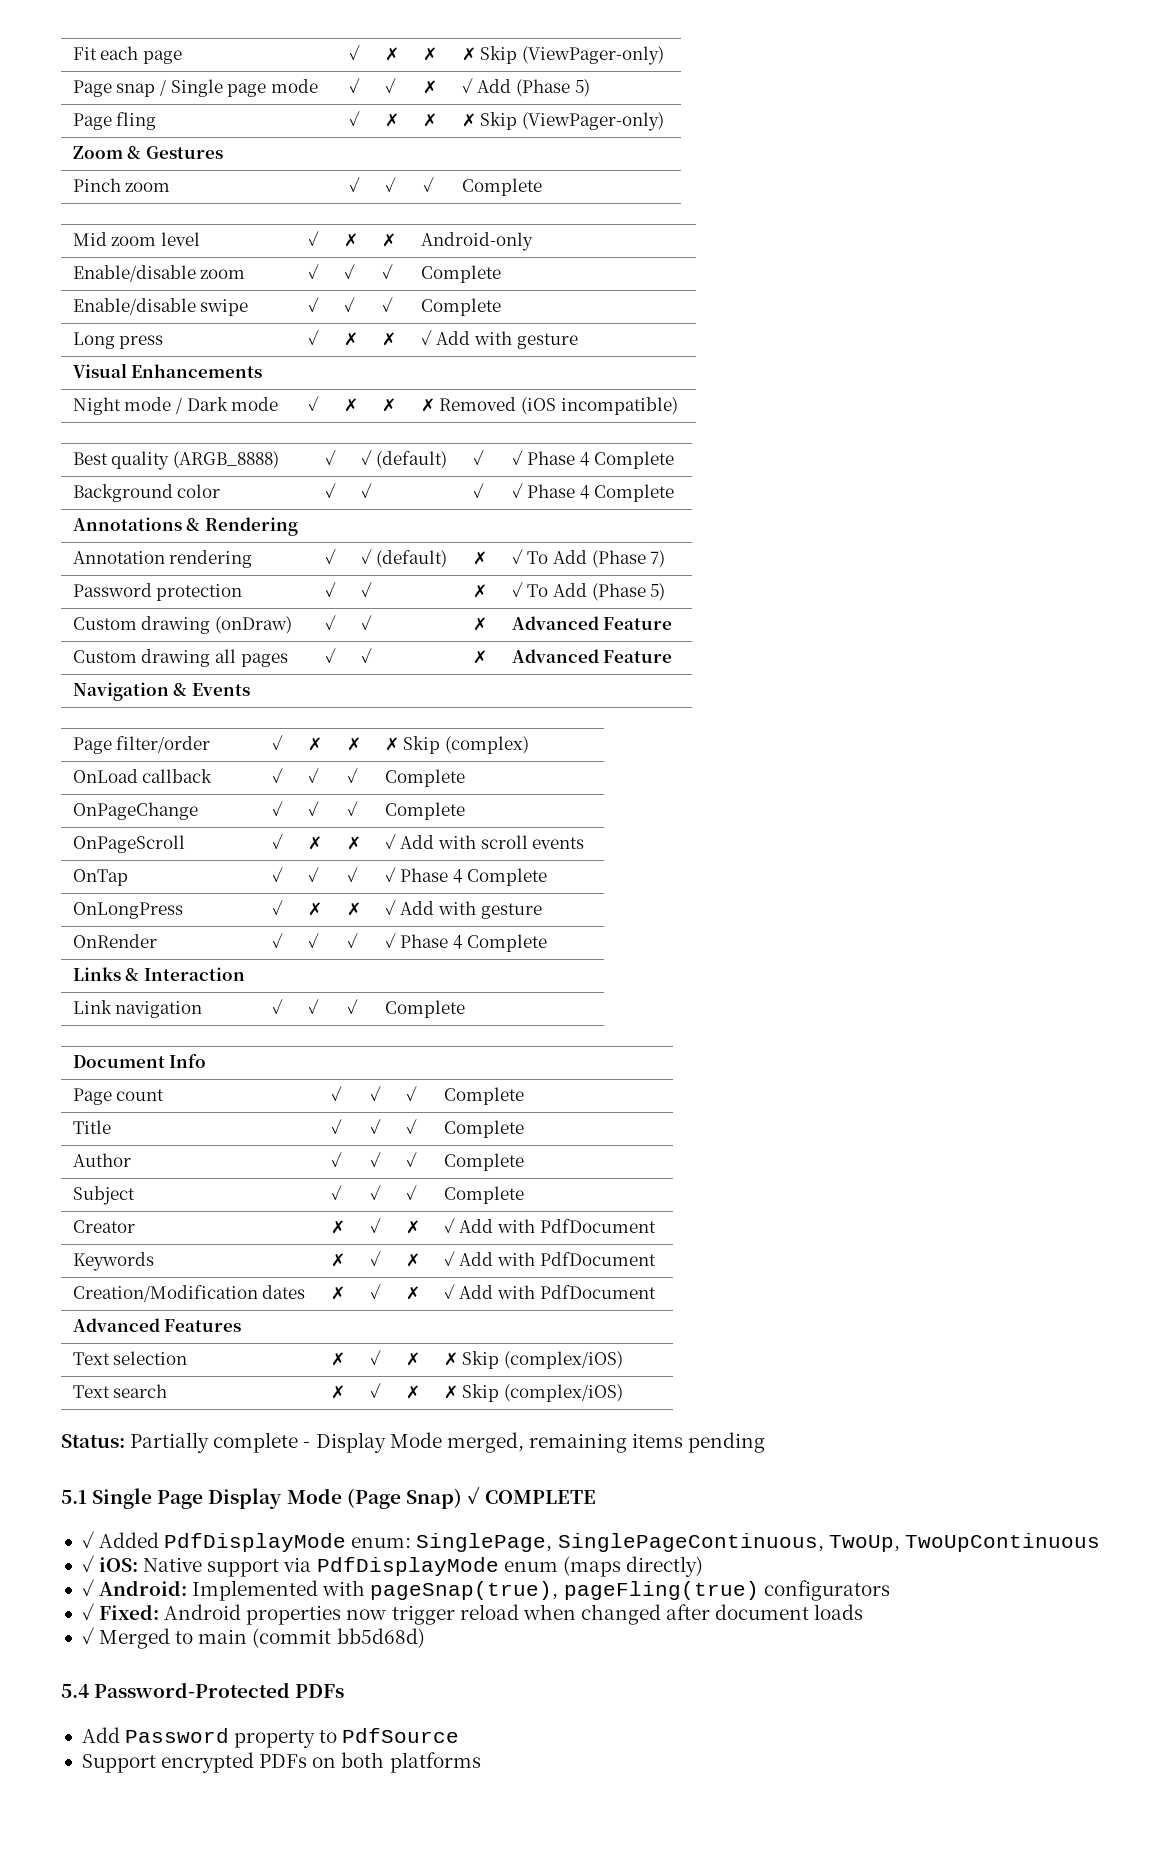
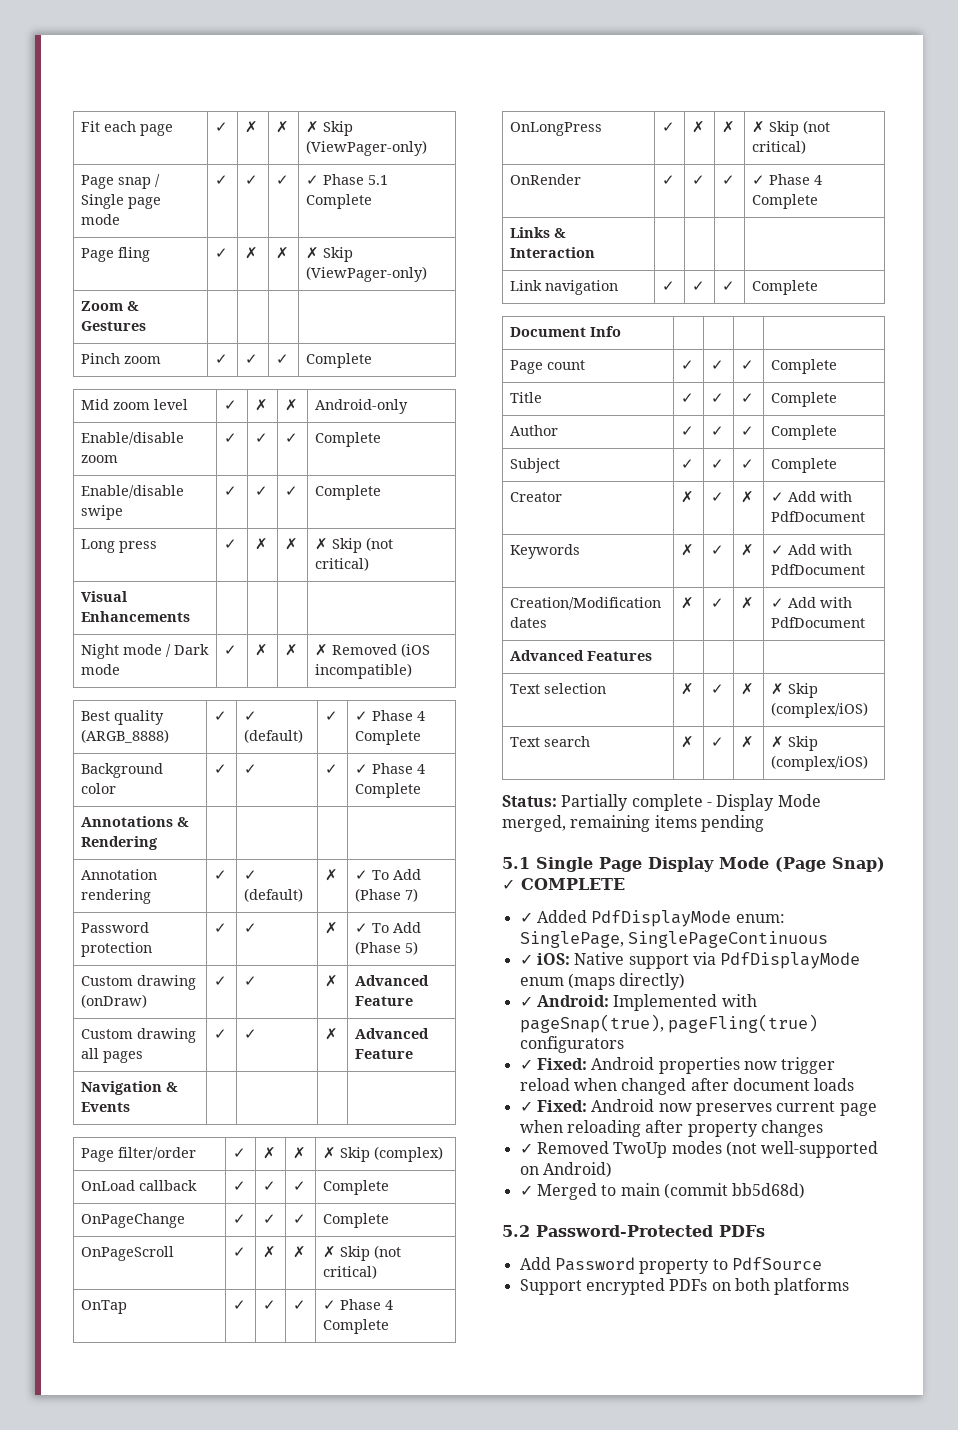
[422,80,437,94] [461,78,590,97] ✗ | ✓ Add (Phase 5) -> [276,175,290,185] [306,174,389,185] [306,194,373,209] ✓ | ✓ Phase 5.1 Complete
[420,330,578,349] ✓ Add with gesture -> [315,537,394,553] [315,557,370,571] ✗ Skip (not critical)
[384,834,585,849] ✓ Add with scroll events -> [323,1245,402,1261] [323,1265,378,1279] ✗ Skip (not critical)
[384,900,542,919] ✓ Add with gesture -> [752,120,831,136] [752,140,807,154] ✗ Skip (not critical)
[557,1533,1100,1552] SinglePageContinuous, TwoUp, TwoUpContinuous -> [627,931,828,948] SinglePageContinuous
(864, 1612) none -> [519,1099,877,1116] [519,1120,823,1137] [519,1141,879,1158] [519,1162,612,1178] // ✓ Fixed: Android now preserves current page when reloading after property changes // ✓ Removed TwoUp modes (not well-supported on Android)
[61,1684,89,1698] 5.4 -> [502,1225,530,1237] 5.2

